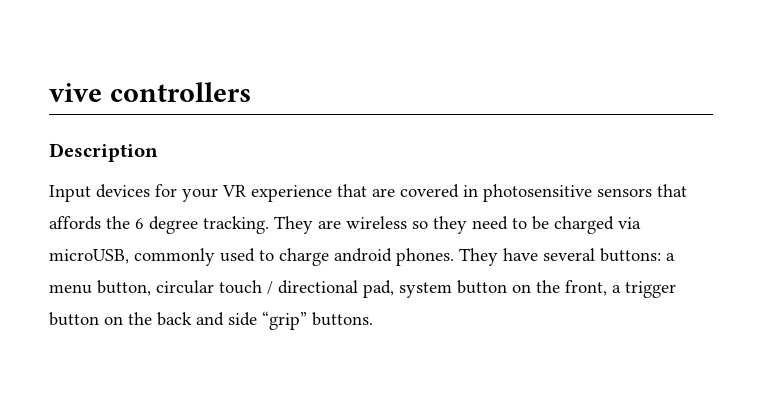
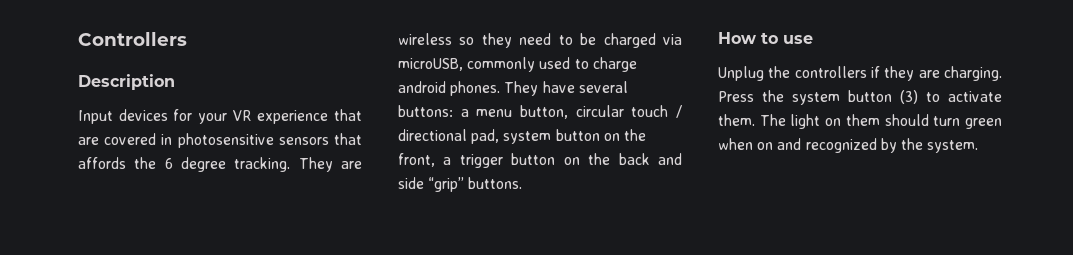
[49,82,251,102] vive controllers -> [78,32,187,46] Controllers
(373, 319) none -> [718,32,813,44] [718,66,1002,81] [718,90,1002,105] [718,114,1002,129] [718,138,979,153] // How to use // Unplug the controllers if they are charging. Press the system button (3) to activate them. The light on them should turn green when on and recognized by the system.

